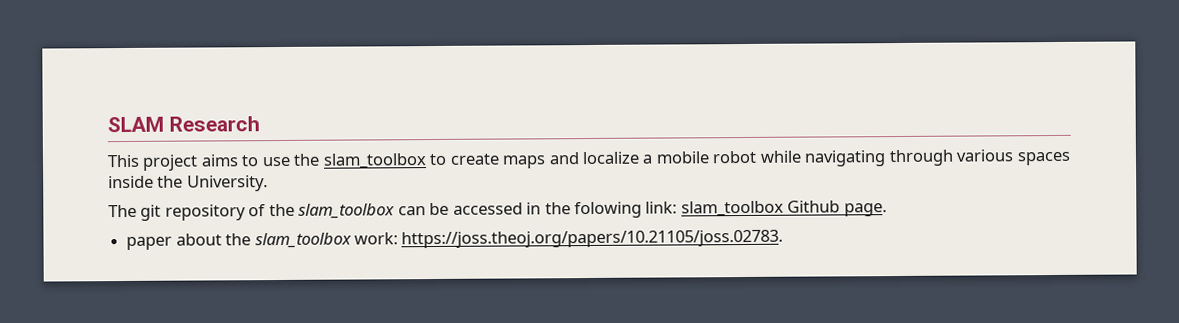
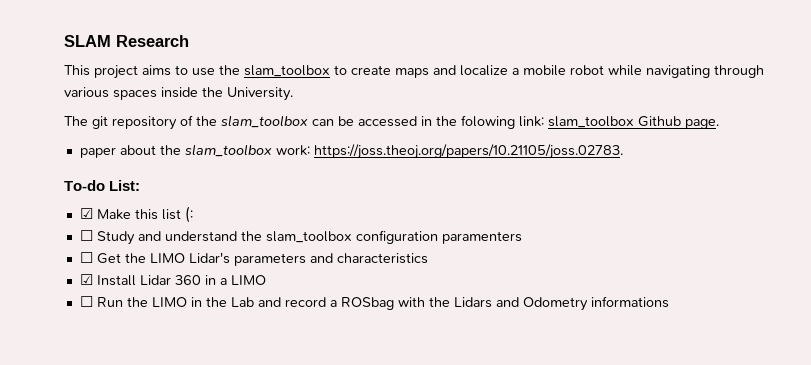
(784, 239) none -> [64,180,141,191] [79,206,193,223] [79,230,522,245] [79,252,428,266] [79,274,266,286] [79,296,669,311] // To-do List: // ☑ Make this list (: // ☐ Study and understand the slam_toolbox configuration paramenters // ☐ Get the LIMO Lidar's parameters and characteristics // ☑ Install Lidar 360 in a LIMO // ☐ Run the LIMO in the Lab and record a ROSbag with the Lidars and Odometry informations

